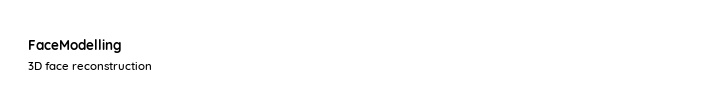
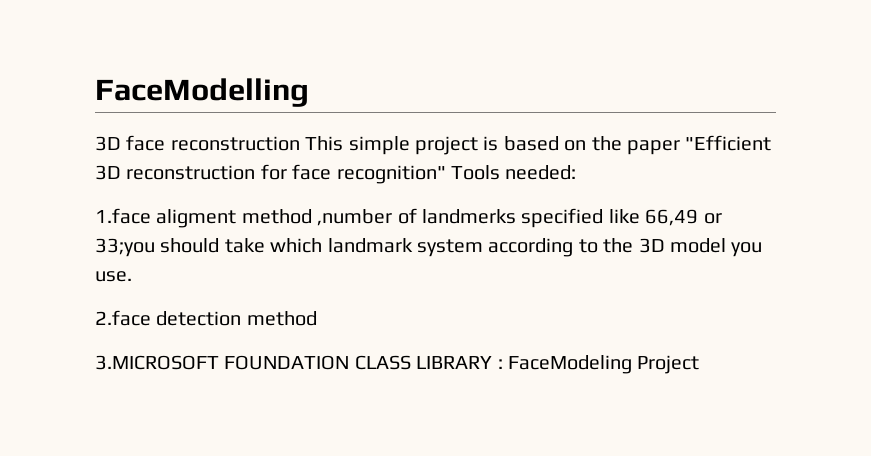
(153, 66) none -> [305,135,772,155] [95,164,577,184] [95,208,722,228] [95,238,763,257] [95,271,132,282] [95,310,317,326] [95,355,700,374] This simple project is based on the paper "Efficient 3D reconstruction for face recognition" Tools needed: // 1.face aligment method ,number of landmerks specified like 66,49 or 33;you should take which landmark system according to the 3D model you use. // 2.face detection method // 3.MICROSOFT FOUNDATION CLASS LIBRARY : FaceModeling Project

